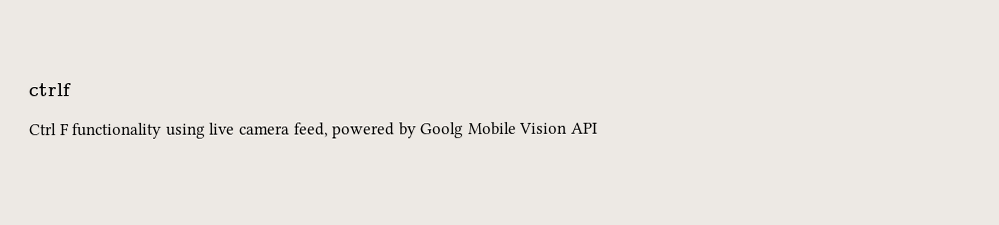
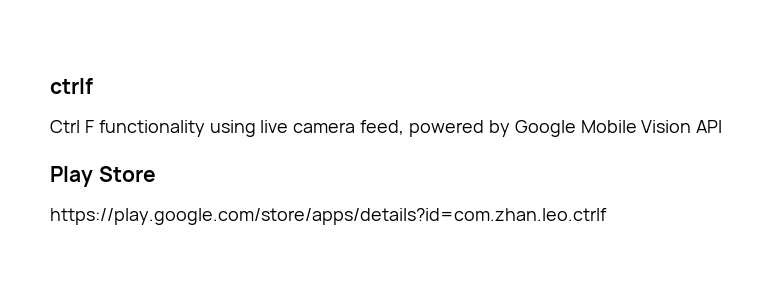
[420,122,465,139] Goolg -> [514,120,576,137] Google
(599, 128) none -> [50,166,156,187] [50,208,607,225] // Play Store // https://play.google.com/store/apps/details?id=com.zhan.leo.ctrlf

